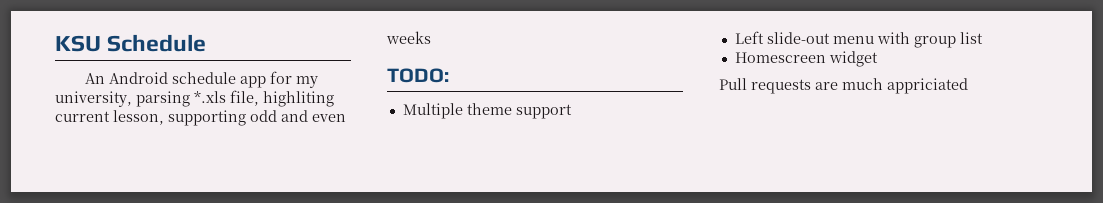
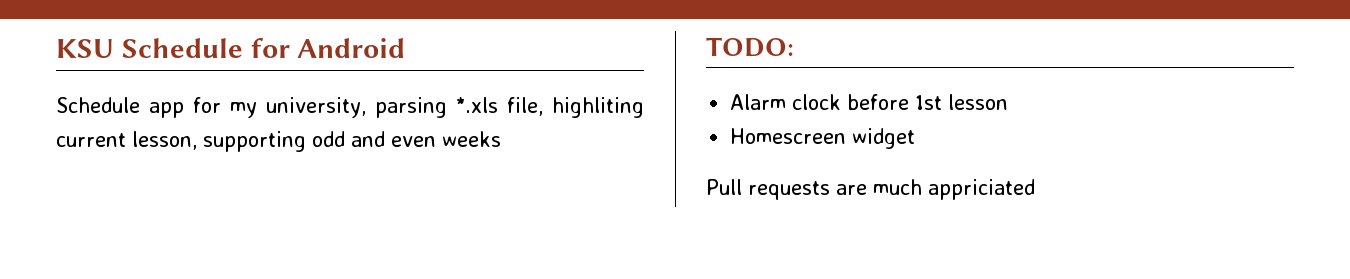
[84,72,236,84] // An Android schedule -> [250,38,406,58] [56,97,140,113] for Android // Schedule
[402,103,572,119] [734,31,983,48] Multiple theme support // Left slide-out menu with group list -> [730,94,1009,110] Alarm clock before 1st lesson

